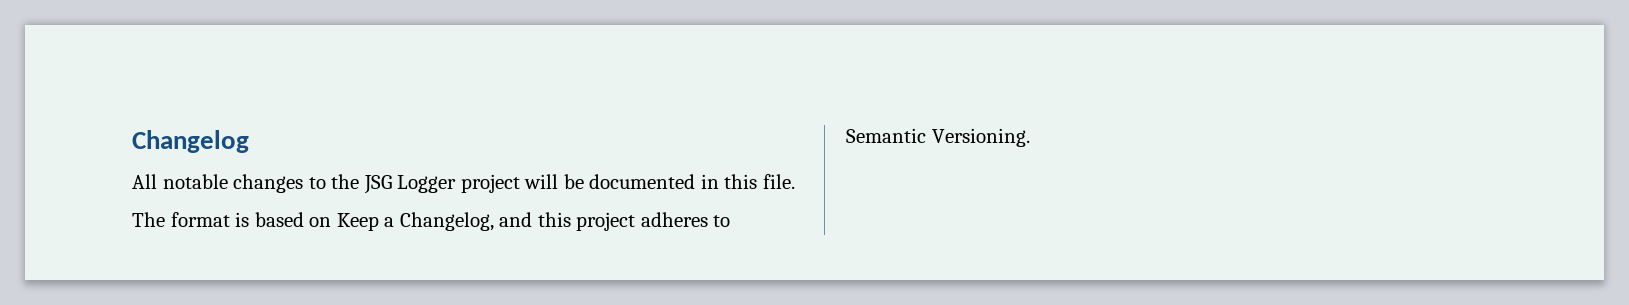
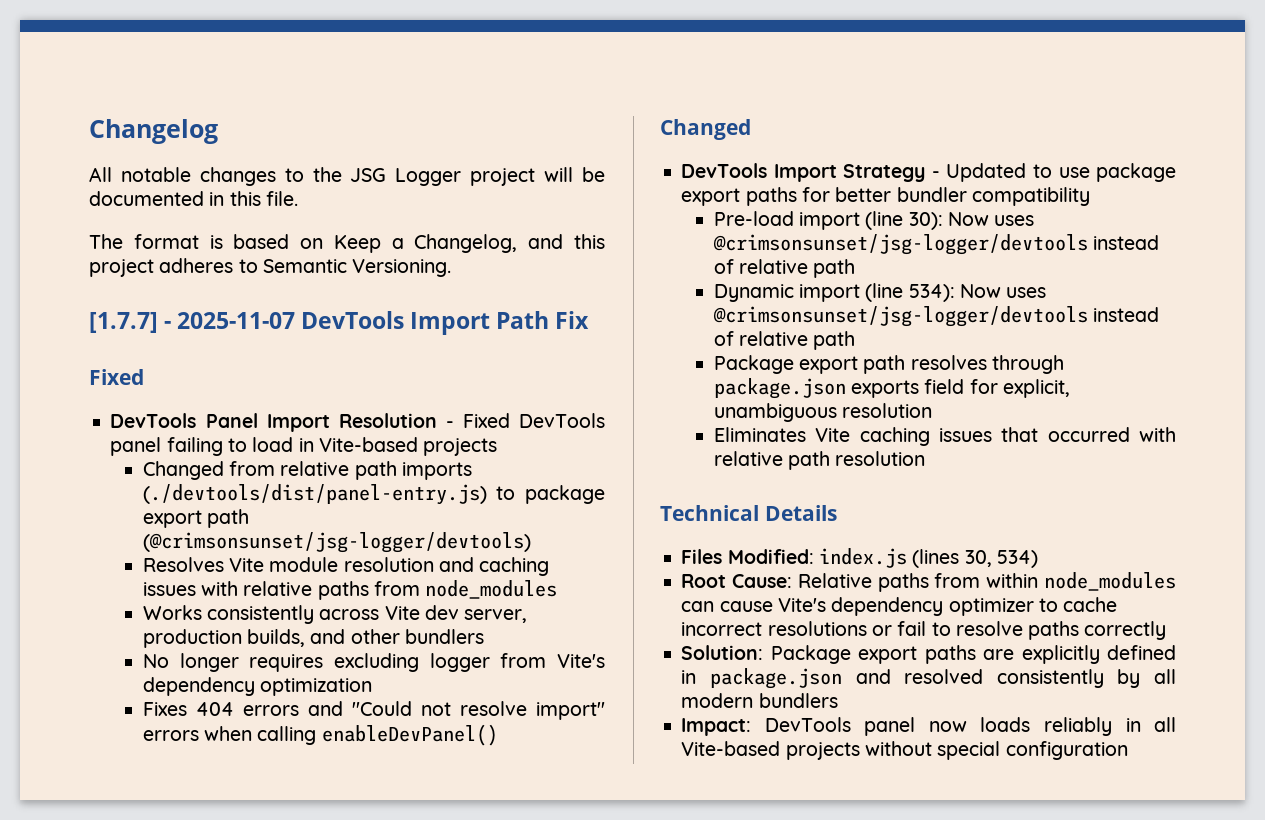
(1030, 137) none -> [89,311,590,335] [89,369,144,385] [110,413,605,432] [110,437,498,456] [142,461,472,480] [142,484,605,505] [142,509,250,528] [142,532,531,553] [142,557,550,576] [142,580,558,600] [142,605,528,624] [142,629,484,648] [142,653,605,672] [142,677,373,696] [142,701,605,720] [142,724,498,746] [660,119,751,140] [681,163,1176,182] [681,187,1090,206] [713,211,1035,230] [712,234,1160,255] [713,259,856,278] [713,283,1047,302] [712,306,1160,327] [713,331,856,350] [713,355,1064,374] [713,378,1070,399] [713,403,933,422] [713,427,1176,446] [713,451,926,470] [660,505,837,521] [681,548,1038,568] [681,572,1176,592] [681,597,1118,616] [681,621,1167,640] [681,645,1176,664] [681,668,1176,689] [681,693,838,708] [681,717,1176,736] [681,741,1128,760] // [1.7.7] - 2025-11-07 DevTools Import Path Fix // Fixed // DevTools Panel Import Resolution - Fixed DevTools panel failing to load in Vite-based projects // Changed from relative path imports (./devtools/dist/panel-entry.js) to package export path (@crimsonsunset/jsg-logger/devtools) // Resolves Vite module resolution and caching issues with relative paths from node_modules // Works consistently across Vite dev server, production builds, and other bundlers // No longer requires excluding logger from Vite's dependency optimization // Fixes 404 errors and "Could not resolve import" errors when calling enableDevPanel() // Changed // DevTools Import Strategy - Updated to use package export paths for better bundler compatibility // Pre-load import (line 30): Now uses @crimsonsunset/jsg-logger/devtools instead of relative path // Dynamic import (line 534): Now uses @crimsonsunset/jsg-logger/devtools instead of relative path // Package export path resolves through package.json exports field for explicit, unambiguous resolution // Eliminates Vite caching issues that occurred with relative path resolution // Technical Details // Files Modified: index.js (lines 30, 534) // Root Cause: Relative paths from within node_modules can cause Vite's dependency optimizer to cache incorrect resolutions or fail to resolve paths correctly // Solution: Package export paths are explicitly defined in package.json and resolved consistently by all modern bundlers // Impact: DevTools panel now loads reliably in all Vite-based projects without special configuration

